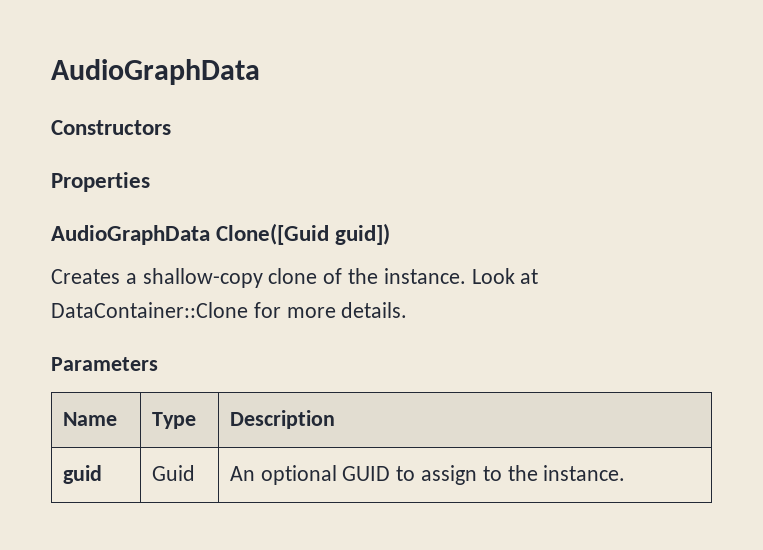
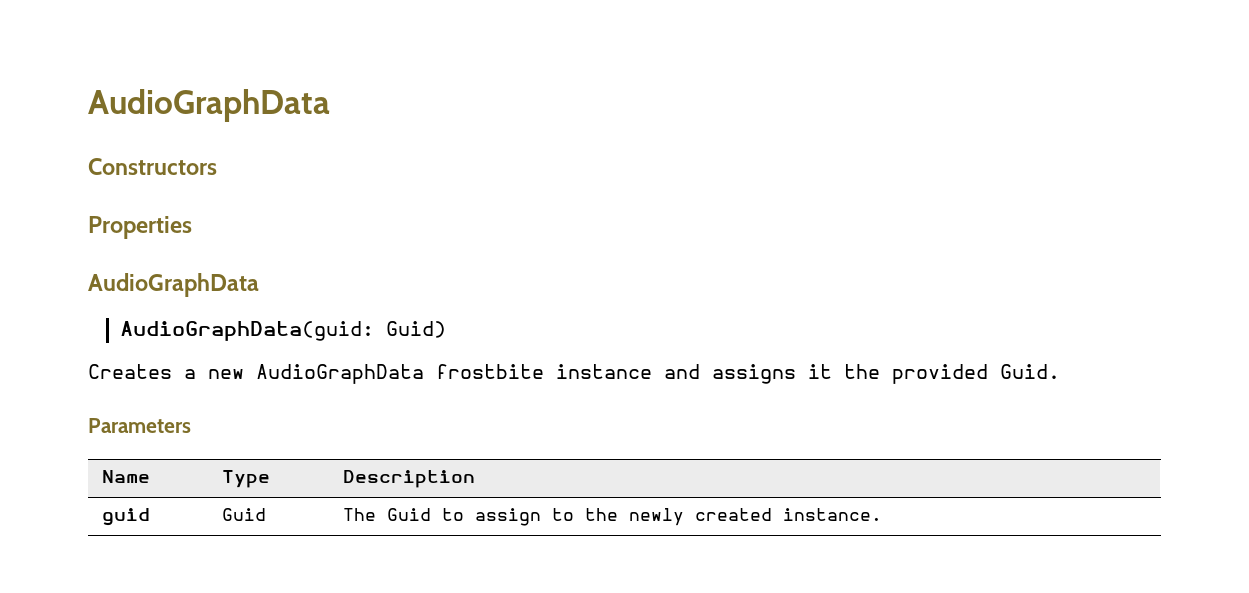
[216,223,391,245] Clone([Guid guid]) -> [120,321,447,341] // AudioGraphData(guid: Guid)
[142,268,539,288] [51,302,408,318] shallow-copy clone of the instance. Look at DataContainer::Clone for more details. -> [208,364,1060,384] new AudioGraphData frostbite instance and assigns it the provided Guid.
[229,465,391,485] An optional GUID -> [343,508,432,521] The Guid
(538, 473) none -> [629,508,773,526] newly created

